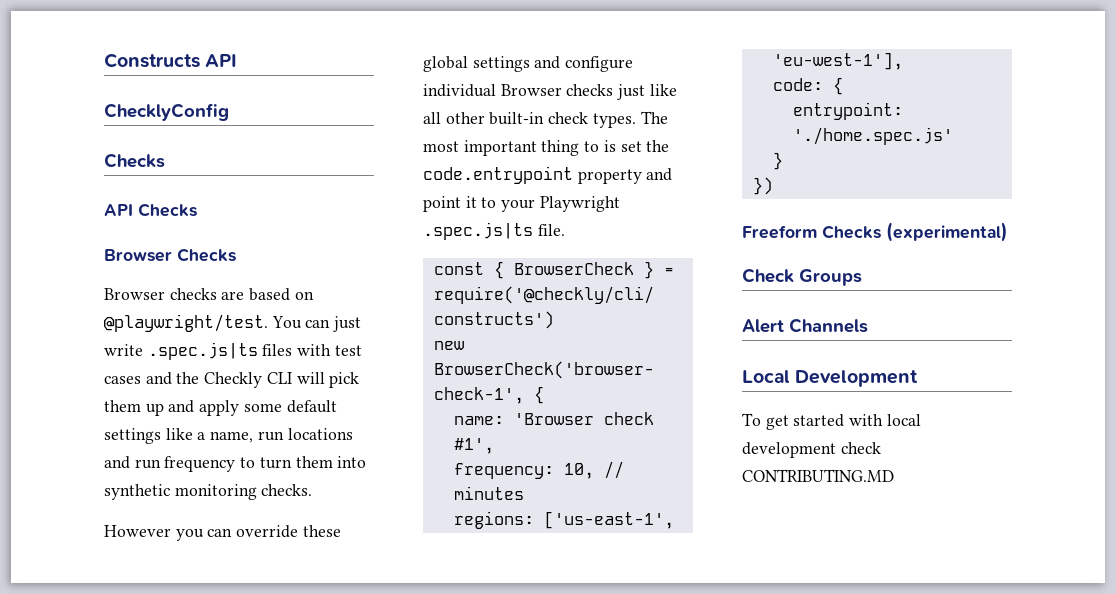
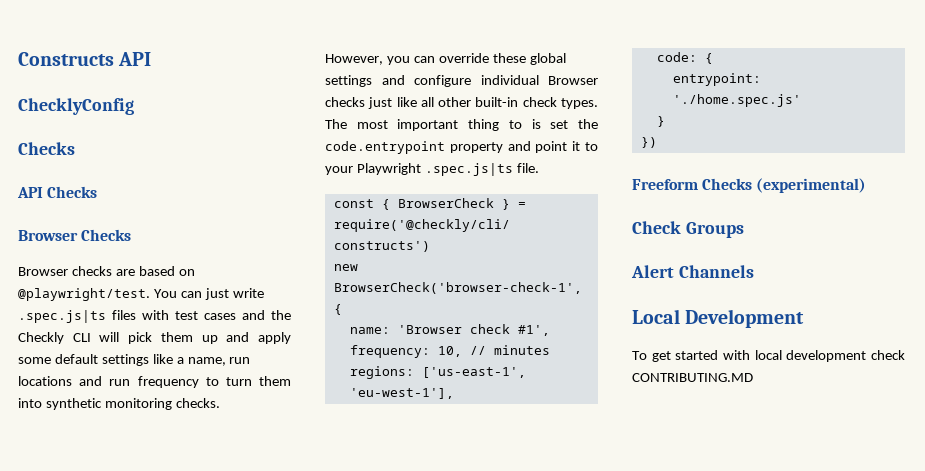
[104,525,171,537] However -> [325,54,383,65] However,

